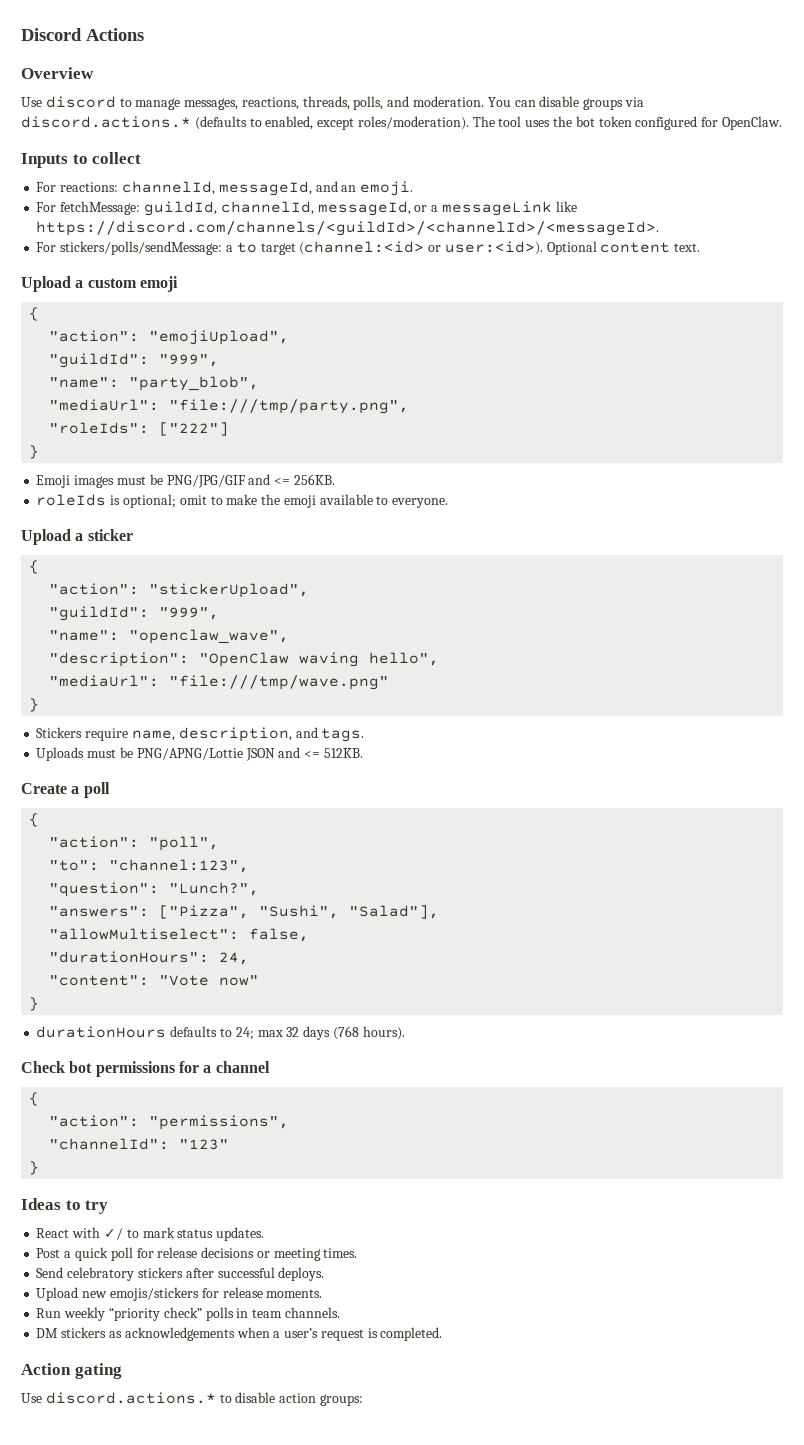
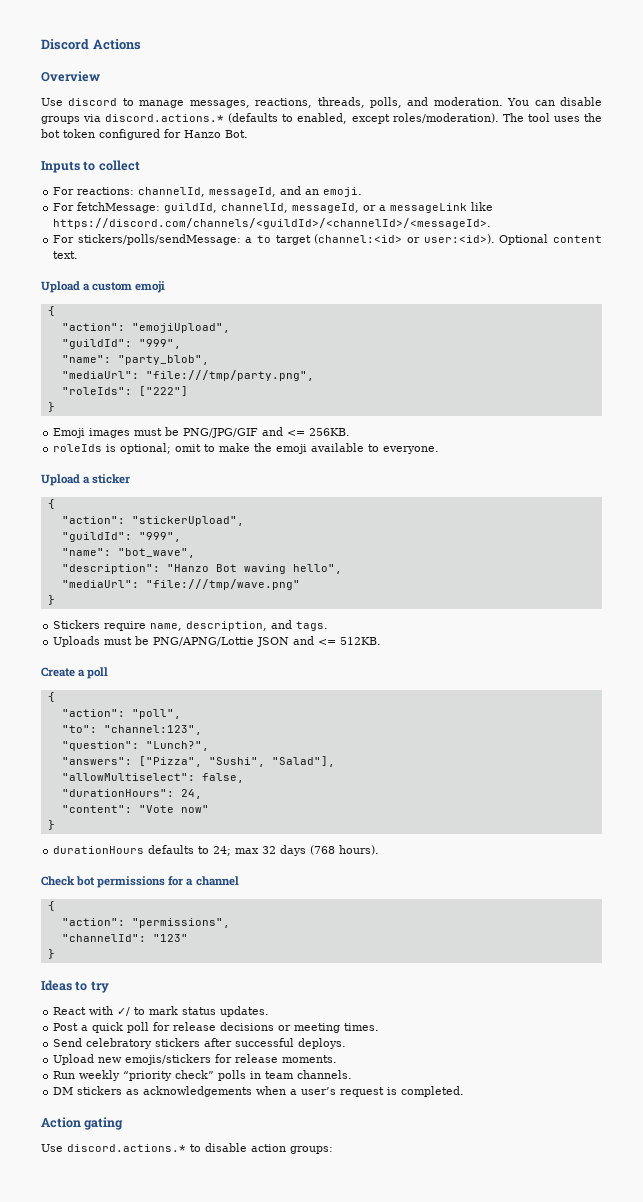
[721,116,782,130] OpenClaw. -> [184,130,248,138] Hanzo Bot.
[129,629,290,644] "openclaw_wave", -> [117,548,195,558] "bot_wave",
[199,652,290,667] "OpenClaw -> [166,564,237,572] "Hanzo Bot

